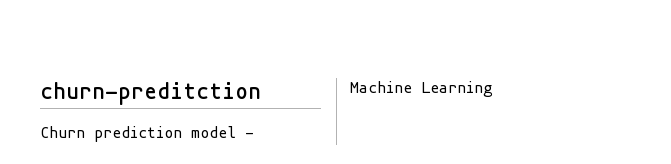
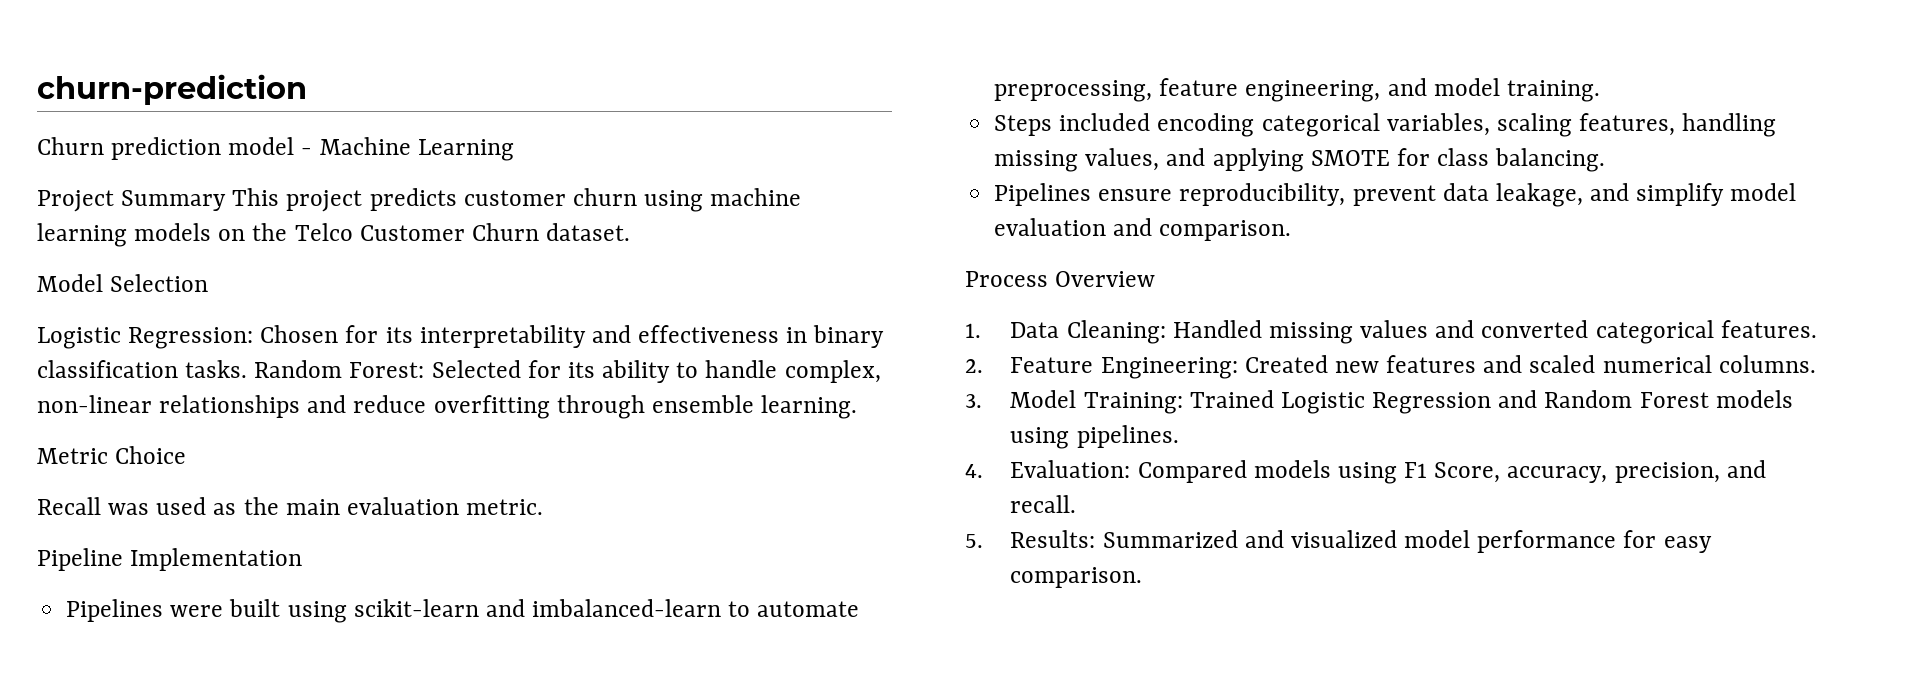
[40,82,261,105] churn-preditction -> [37,74,307,105] churn-prediction
(493, 89) none -> [37,188,802,212] [37,223,631,247] [37,274,209,292] [37,325,885,349] [37,360,881,383] [37,395,858,419] [37,446,187,464] [37,497,544,515] [37,548,303,571] [66,599,860,623] [994,78,1600,102] [994,113,1777,137] [994,148,1606,172] [994,183,1797,207] [994,218,1292,241] [965,271,1156,287] [965,320,1817,344] [965,355,1816,379] [965,390,1793,414] [1010,425,1179,449] [965,460,1766,484] [1010,495,1077,513] [965,530,1712,553] [1010,567,1143,588] // Project Summary This project predicts customer churn using machine learning models on the Telco Customer Churn dataset. // Model Selection // Logistic Regression: Chosen for its interpretability and effectiveness in binary classification tasks. Random Forest: Selected for its ability to handle complex, non-linear relationships and reduce overfitting through ensemble learning. // Metric Choice // Recall was used as the main evaluation metric. // Pipeline Implementation // Pipelines were built using scikit-learn and imbalanced-learn to automate preprocessing, feature engineering, and model training. // Steps included encoding categorical variables, scaling features, handling missing values, and applying SMOTE for class balancing. // Pipelines ensure reproducibility, prevent data leakage, and simplify model evaluation and comparison. // Process Overview // 1. Data Cleaning: Handled missing values and converted categorical features. // 2. Feature Engineering: Created new features and scaled numerical columns. // 3. Model Training: Trained Logistic Regression and Random Forest models using pipelines. // 4. Evaluation: Compared models using F1 Score, accuracy, precision, and recall. // 5. Results: Summarized and visualized model performance for easy comparison.

